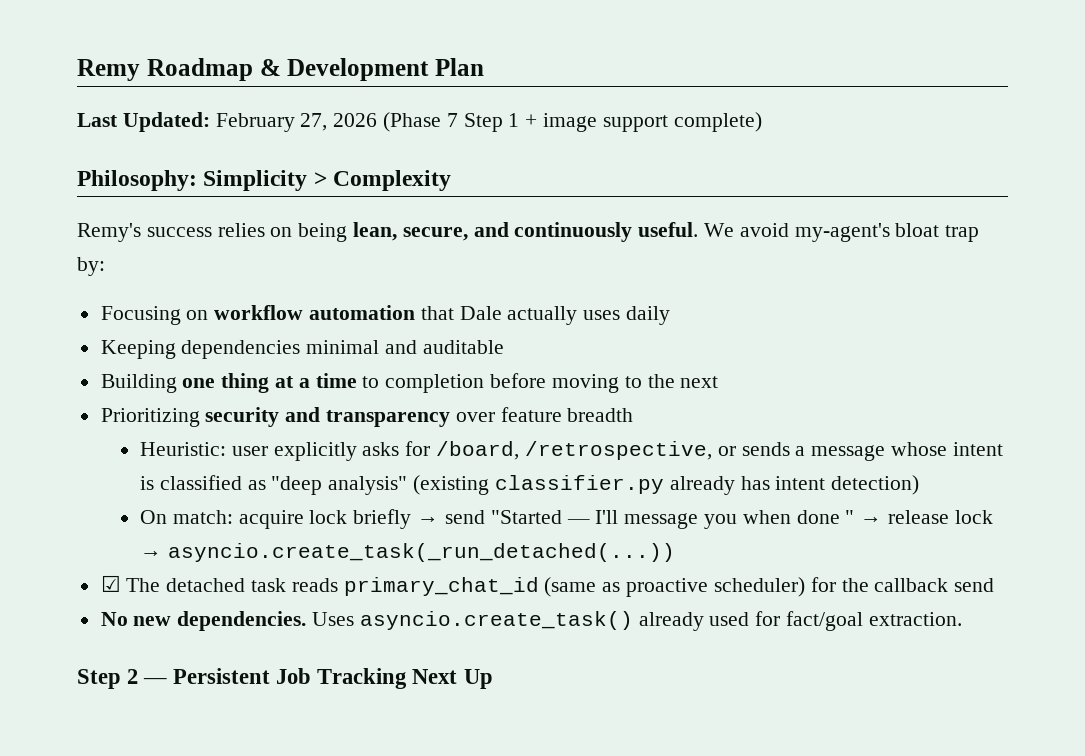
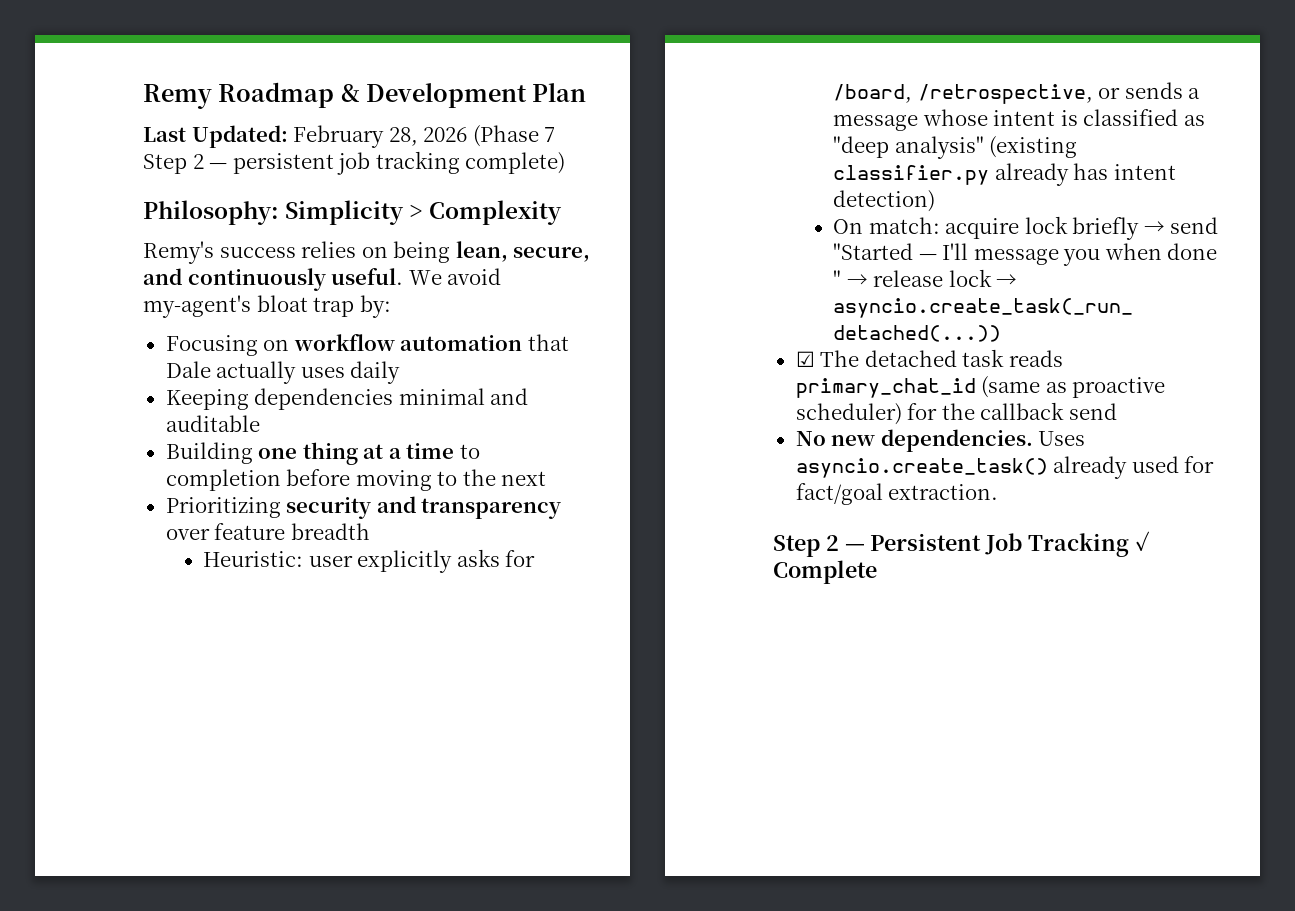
[300,113,328,131] 27, -> [388,127,418,146] 28,
[508,113,668,132] 1 + image support -> [192,151,460,175] 2 — persistent job tracking
[412,669,493,689] Next Up -> [1134,531,1150,551] [773,560,877,584] ✓ Complete

